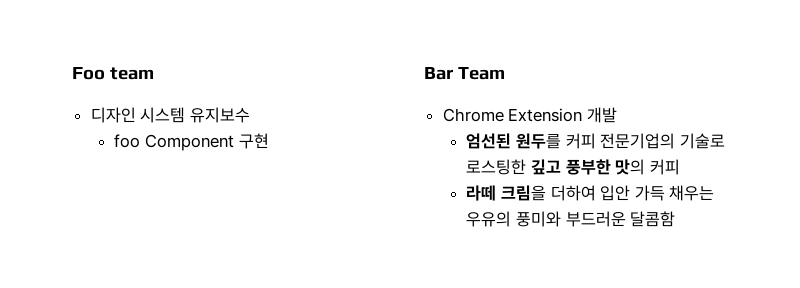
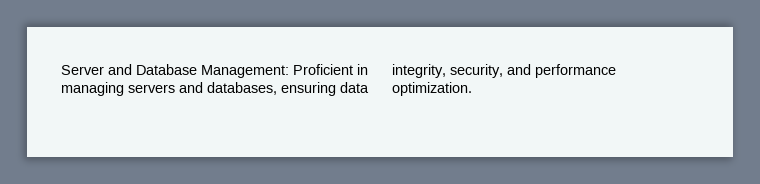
[72,67,154,80] [90,107,250,123] [114,133,269,151] [424,67,505,80] [442,107,617,123] [466,133,725,149] [466,159,680,175] [466,185,715,201] [466,211,676,227] Foo team // 디자인 시스템 유지보수 // foo Component 구현 // Bar Team // Chrome Extension 개발 // 엄선된 원두를 커피 전문기업의 기술로 로스팅한 깊고 풍부한 맛의 커피 // 라떼 크림을 더하여 입안 가득 채우는 우유의 풍미와 부드러운 달콤함 -> [61,64,368,78] [61,82,369,96] [392,64,616,78] [392,82,472,96] Server and Database Management: Proficient in managing servers and databases, ensuring data integrity, security, and performance optimization.

